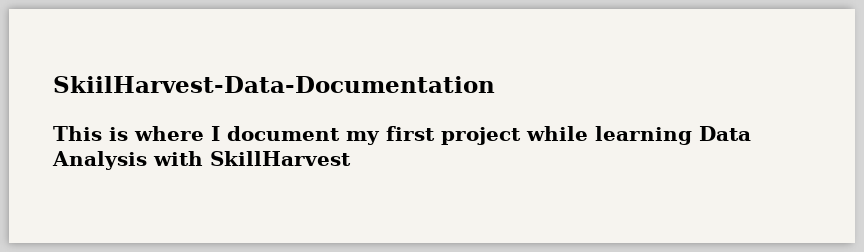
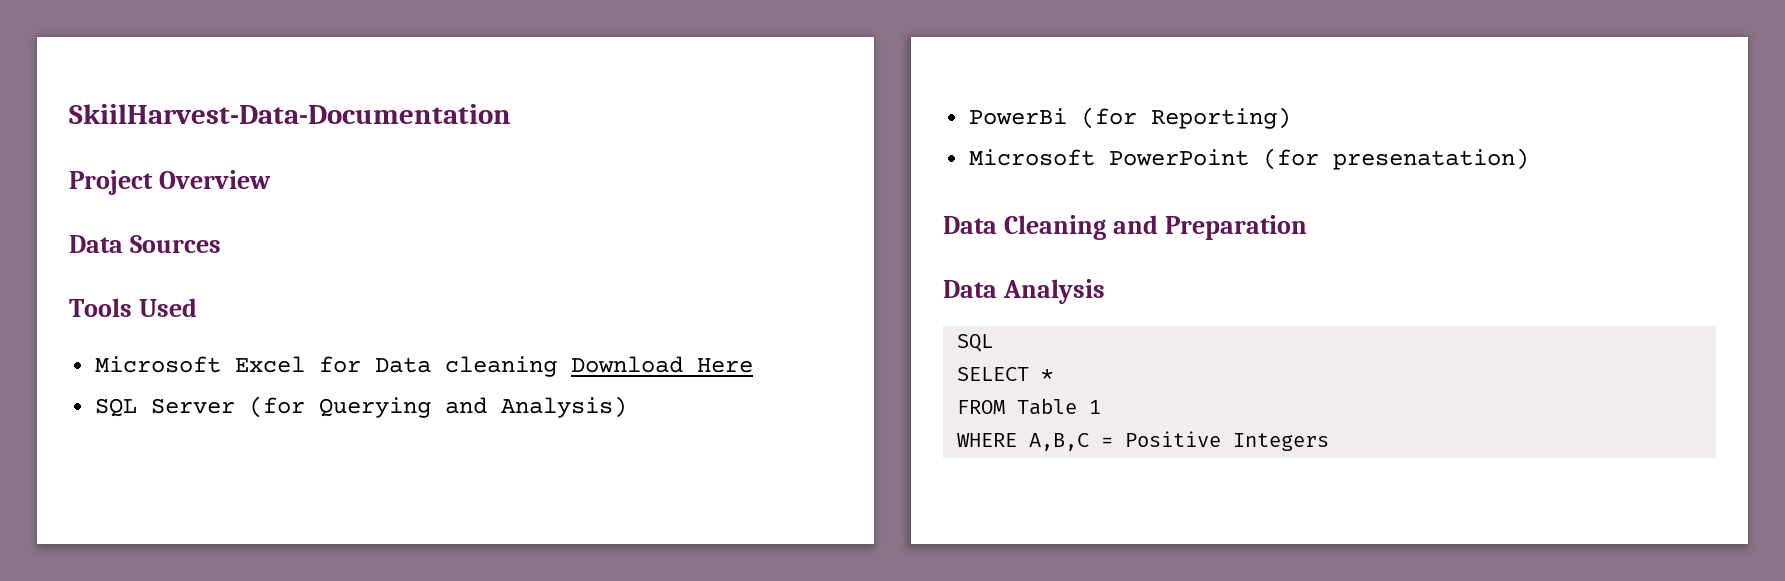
[53,126,751,145] [52,151,351,170] This is where I document my first project while learning Data Analysis with SkillHarvest -> [69,170,271,195] [69,235,221,253] [69,298,197,317] [95,356,754,377] [95,396,628,418] [969,107,1292,129] [969,148,1530,170] [943,215,1307,240] [943,279,1105,304] [957,334,994,352] [957,367,1054,381] [957,398,1102,415] [957,431,1330,451] Project Overview // Data Sources // Tools Used // Microsoft Excel for Data cleaning Download Here // SQL Server (for Querying and Analysis) // PowerBi (for Reporting) // Microsoft PowerPoint (for presenatation) // Data Cleaning and Preparation // Data Analysis // SQL // SELECT * // FROM Table 1 // WHERE A,B,C = Positive Integers

